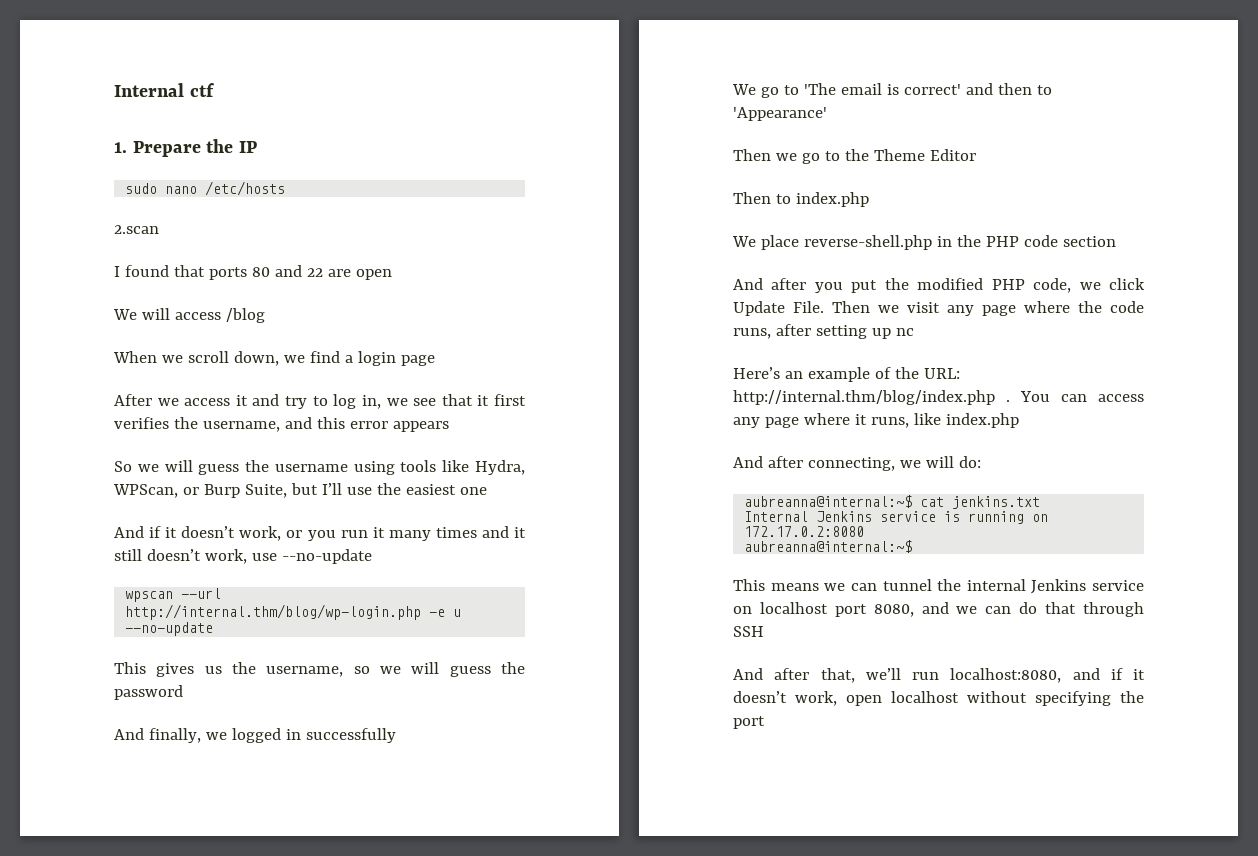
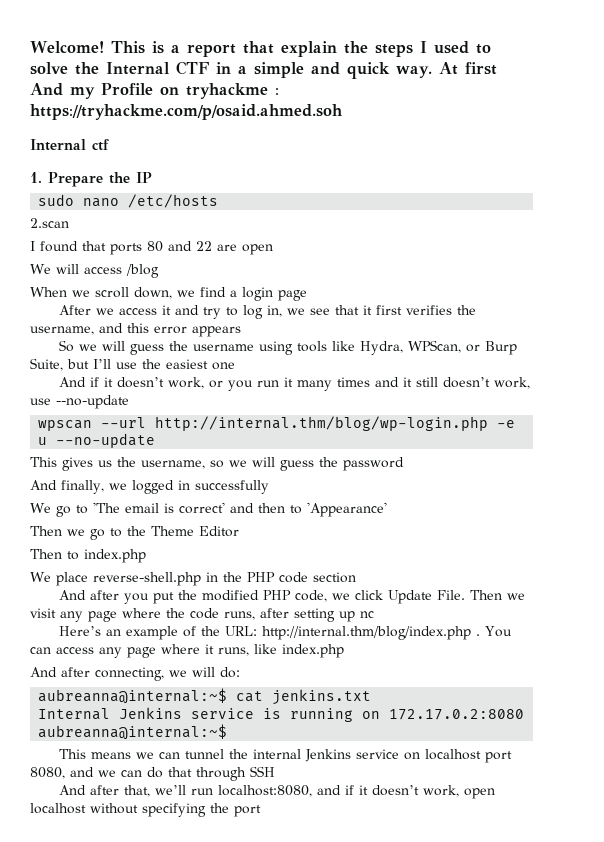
(114, 90) none -> [30,41,491,57] [30,61,497,79] [30,83,279,99] [30,104,343,120] Welcome! This is a report that explain the steps I used to solve the Internal CTF in a simple and quick way. At first And my Profile on tryhackme : https://tryhackme.com/p/osaid.ahmed.soh //

